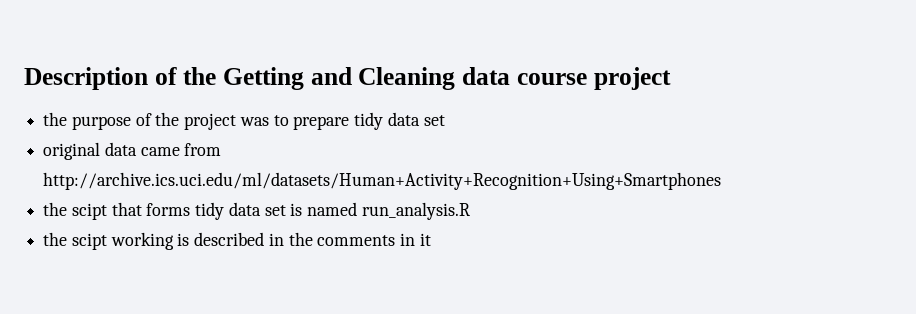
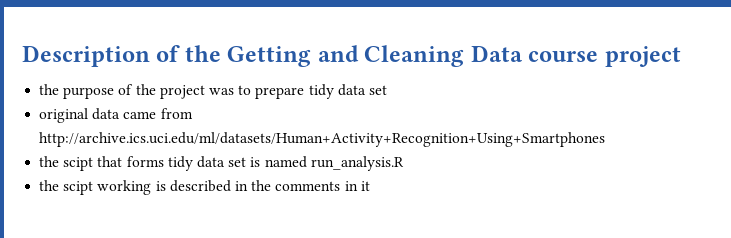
[462,67,511,85] data -> [470,45,523,62] Data

